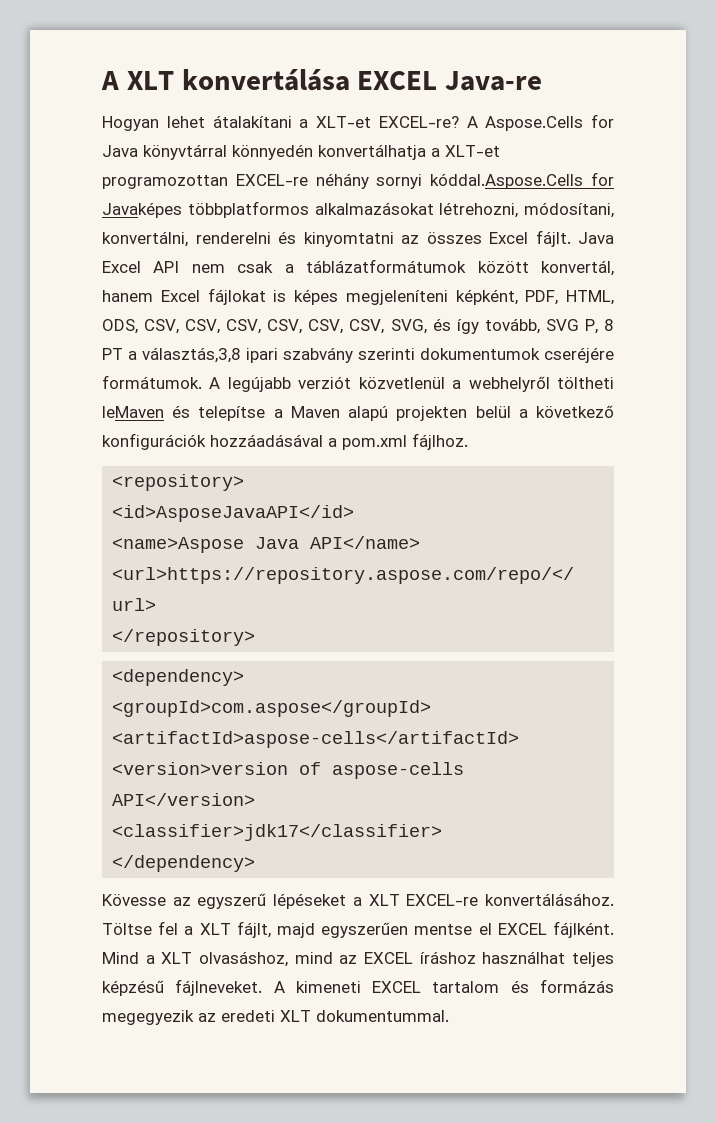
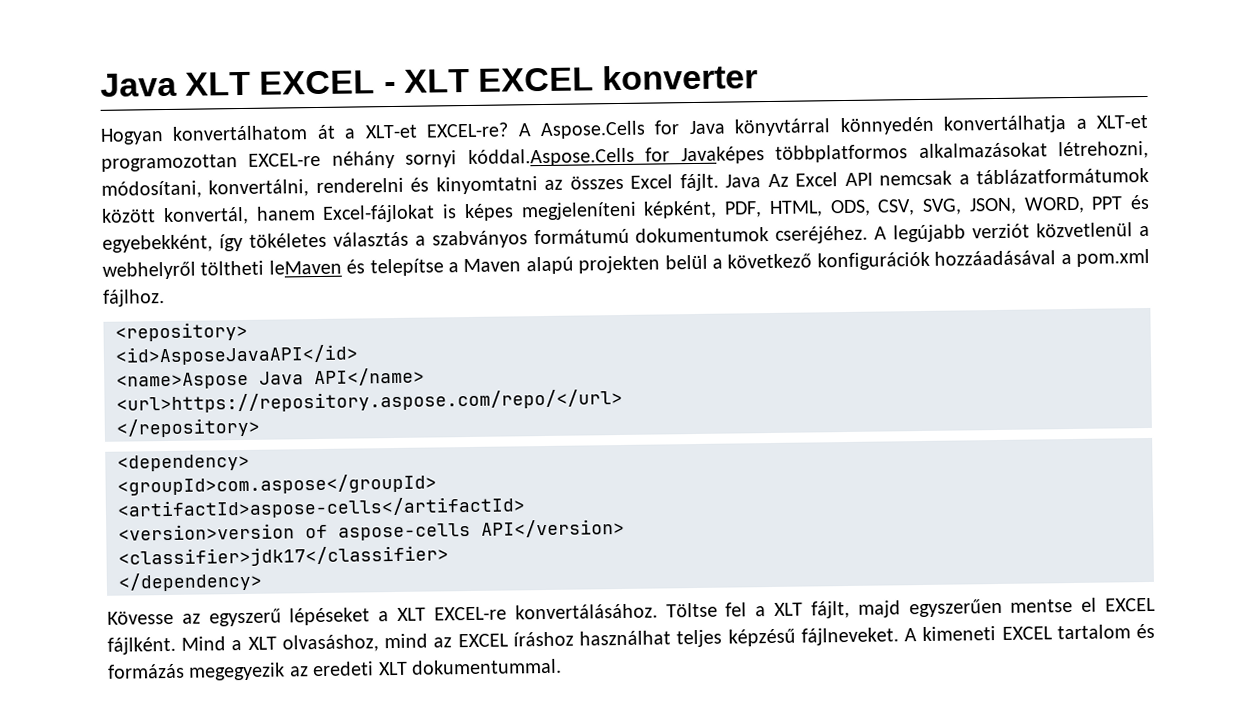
[101,69,543,91] A XLT konvertálása EXCEL Java-re -> [100,64,759,97] Java XLT EXCEL - XLT EXCEL konverter
[166,115,292,128] lehet átalakítani -> [172,124,336,141] konvertálhatom át
(614, 238) none -> [767,173,789,188] Az
[191,261,274,273] nem csak -> [879,170,953,186] nemcsak
[160,288,266,305] Excel fájlokat -> [322,204,436,223] Excel-fájlokat
[185,318,615,334] [102,347,614,363] [102,375,202,389] CSV, CSV, CSV, CSV, CSV, SVG, és így tovább, SVG P, 8 PT a választás,3,8 ipari szabvány szerinti dokumentumok cseréjére formátumok. -> [922,194,1150,215] [102,225,869,253] SVG, JSON, WORD, PPT és egyebekként, így tökéletes választás a szabványos formátumú dokumentumok cseréjéhez.

